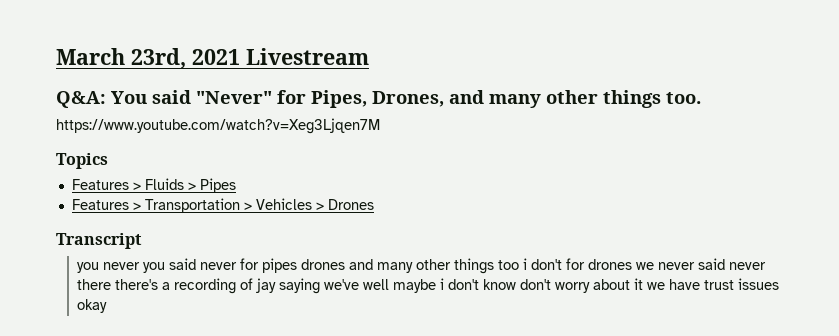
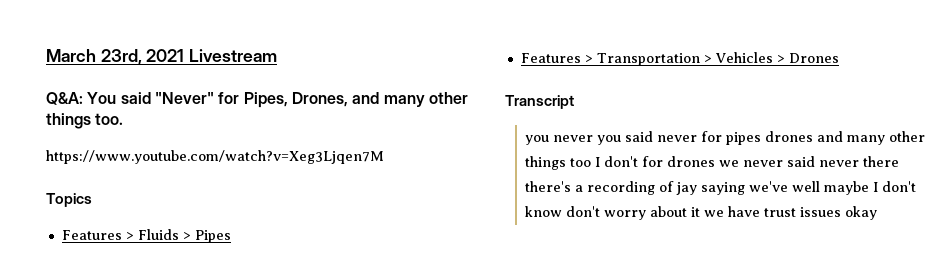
[523,258,528,270] i -> [594,157,600,167] I
[440,278,445,290] i -> [872,182,878,192] I

